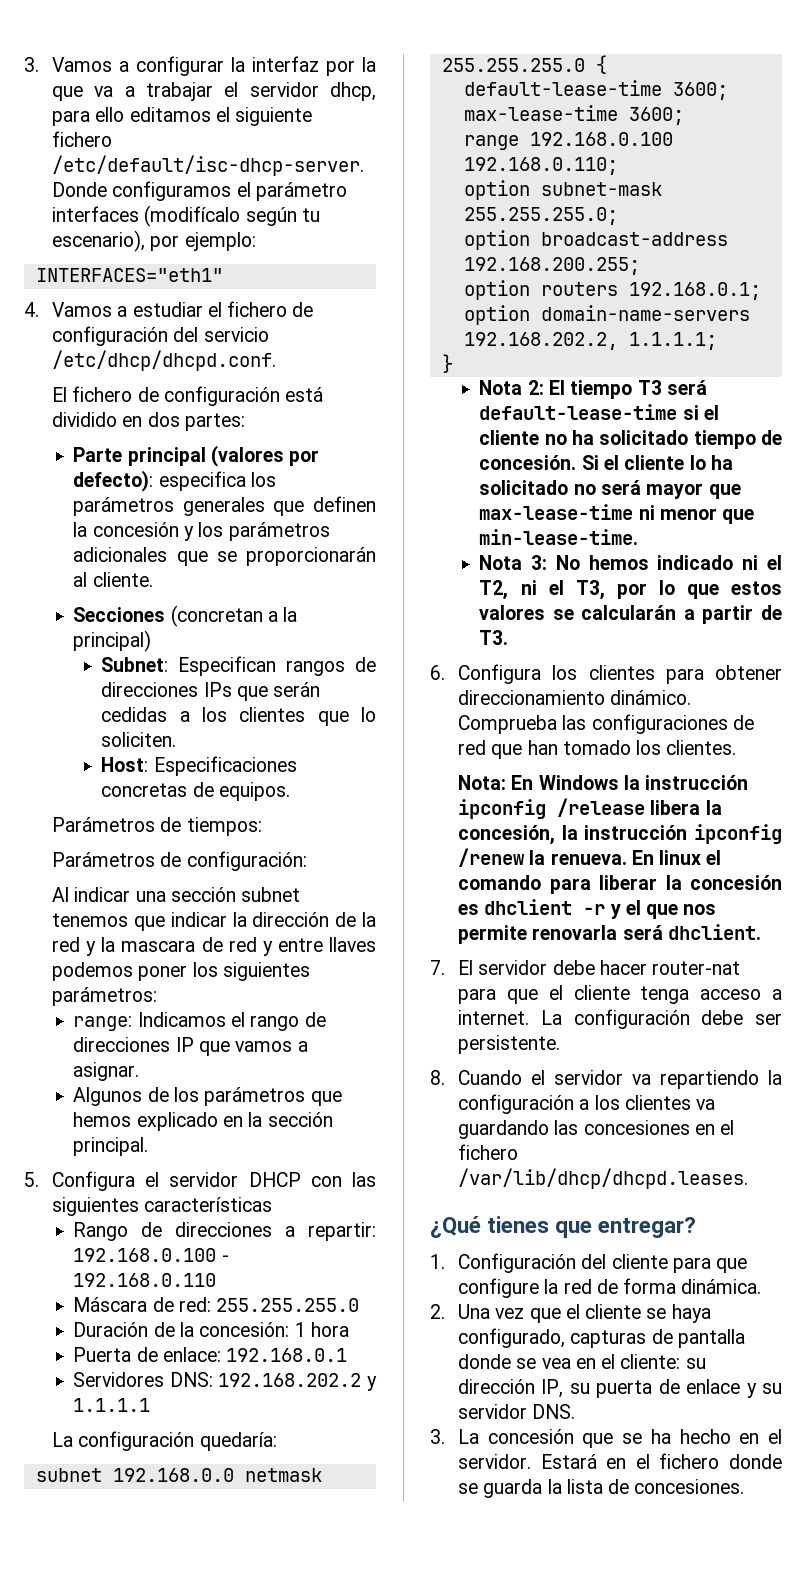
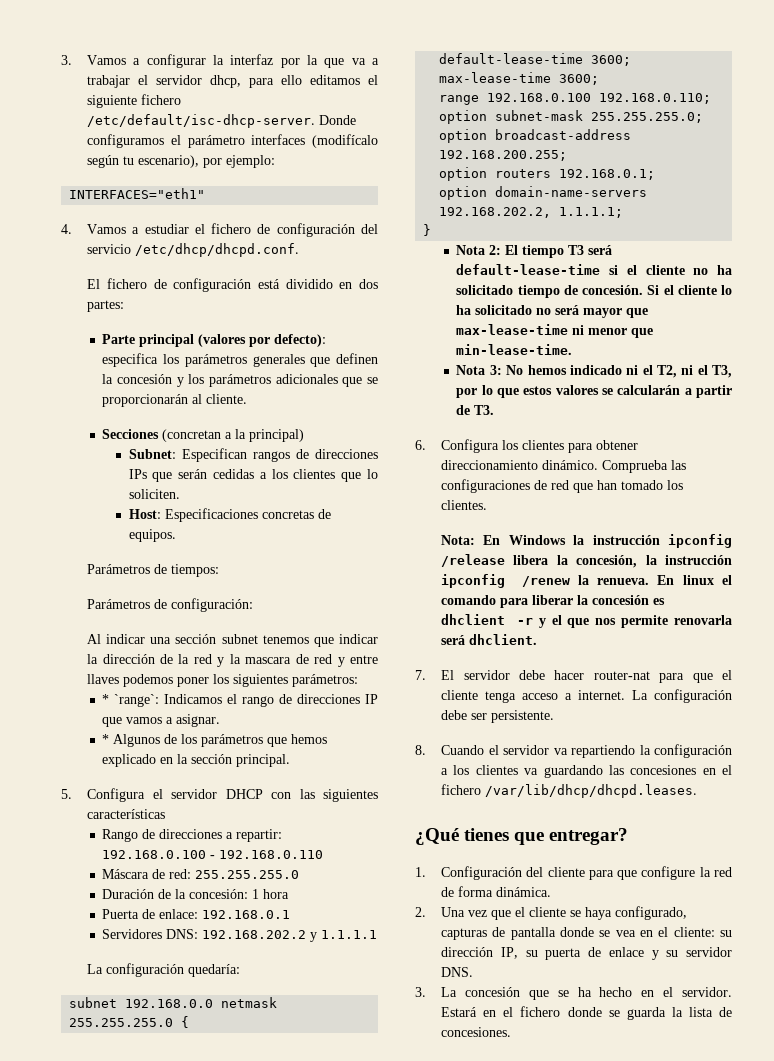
[73,1016,133,1031] range: -> [102,694,160,707] * `range`:
(140, 1071) none -> [102,734,110,744] *

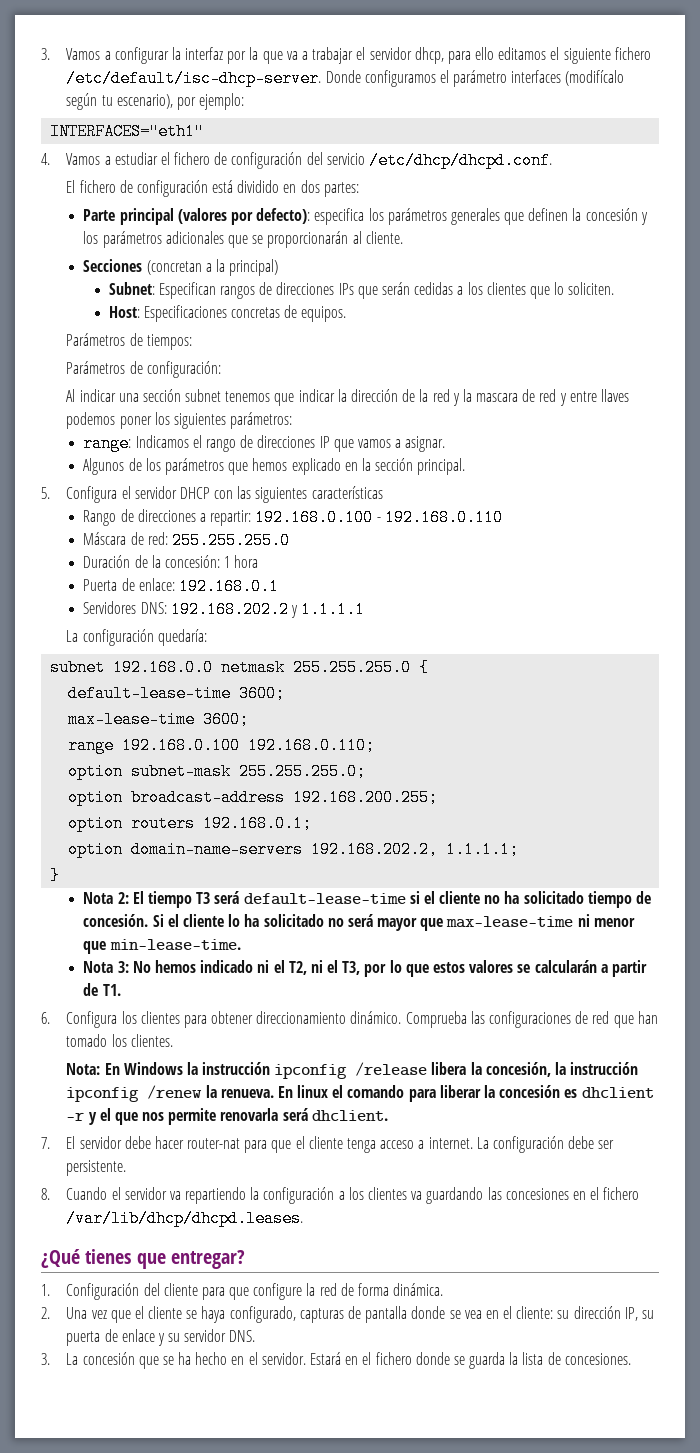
[102,694,160,707] * `range`: -> [83,435,132,452] range:
[102,734,110,744] * -> (446, 444) none
[474,405,495,415] T3. -> [102,984,121,996] T1.

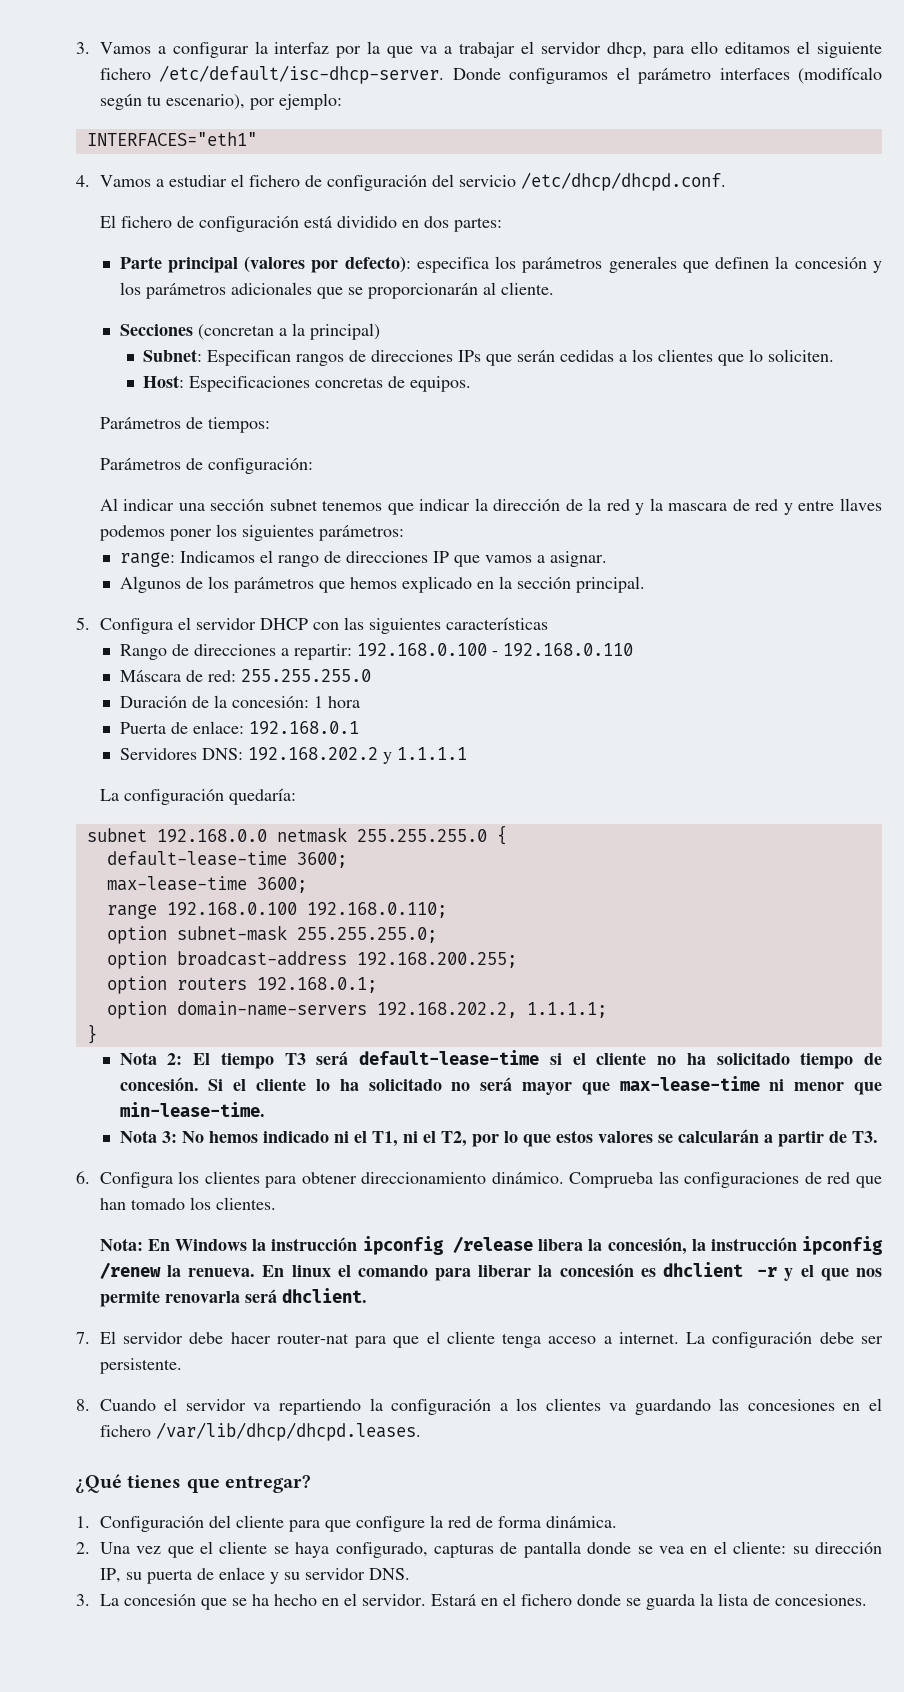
[288,960,361,975] T2, ni el T3, -> [371,1131,467,1147] T1, ni el T2,
[102,984,121,996] T1. -> [851,1131,878,1143] T3.

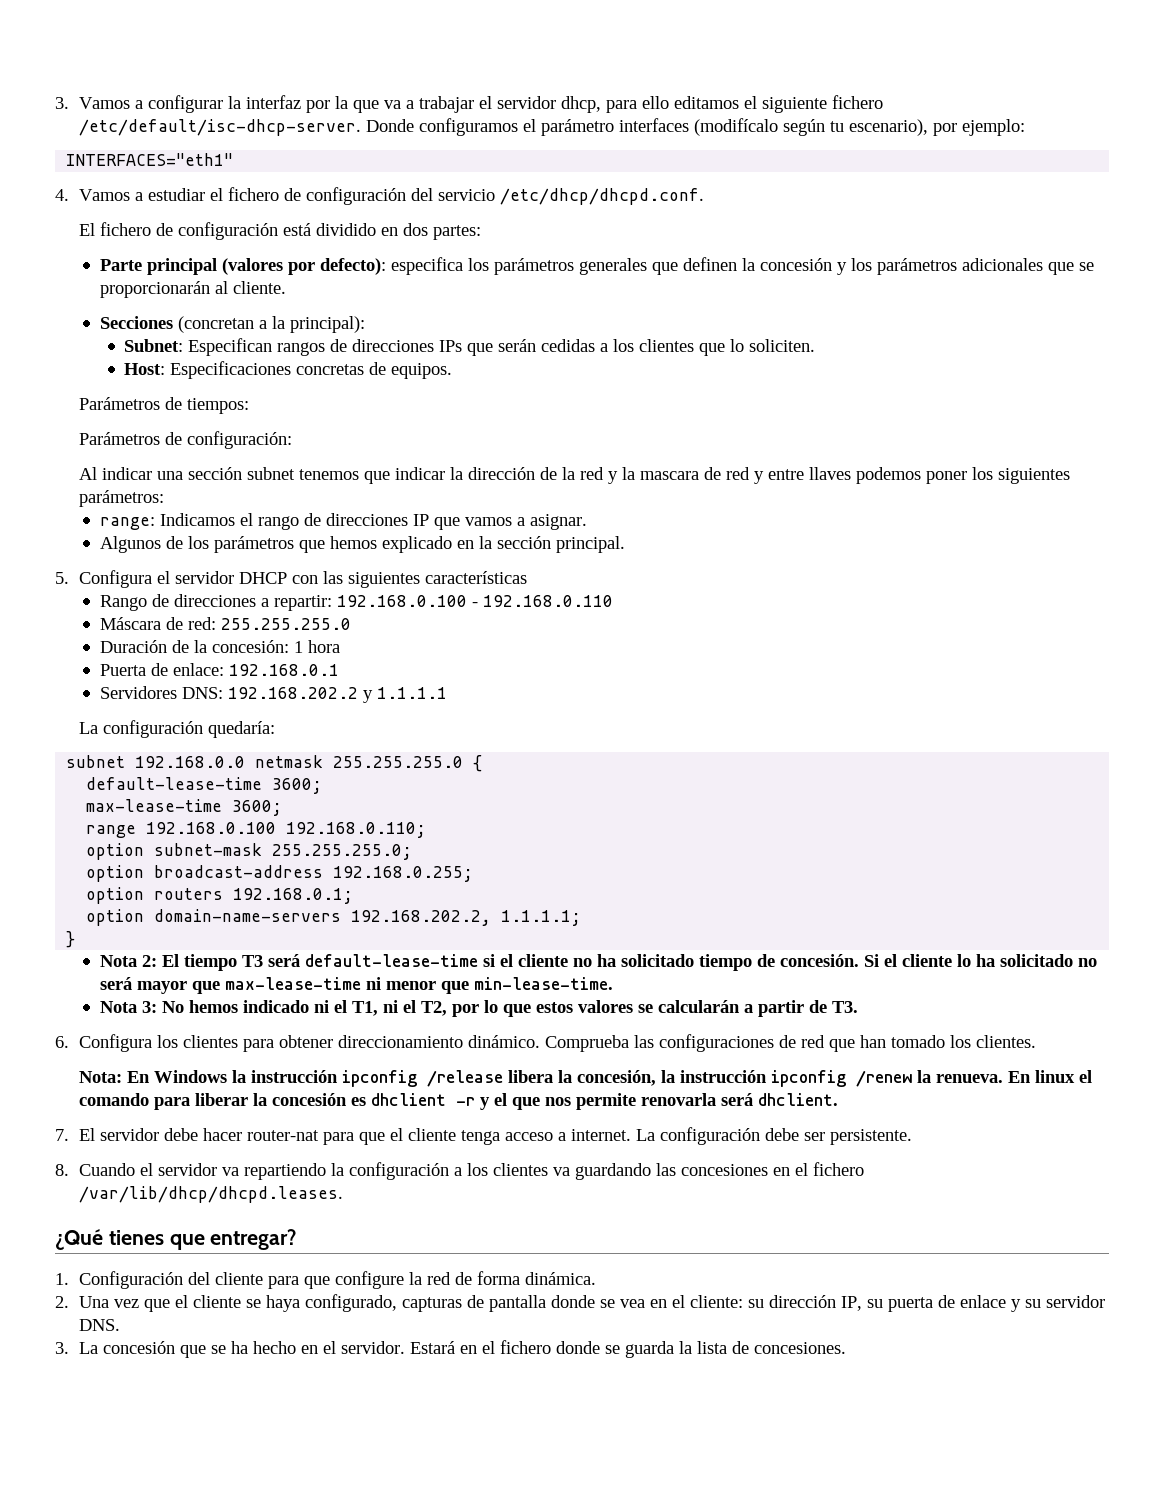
[309,323,380,340] principal) -> [289,316,365,333] principal):
[356,952,517,968] 192.168.200.255; -> [333,866,474,882] 192.168.0.255;

